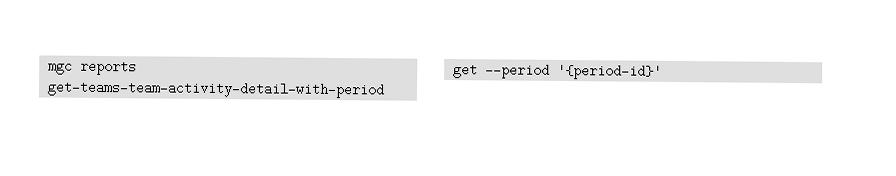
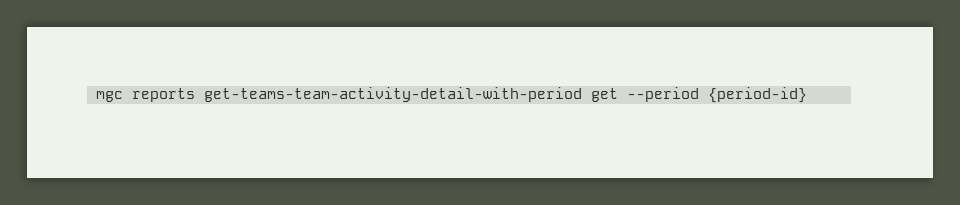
[556,63,662,80] '{period-id}' -> [708,87,807,103] {period-id}

